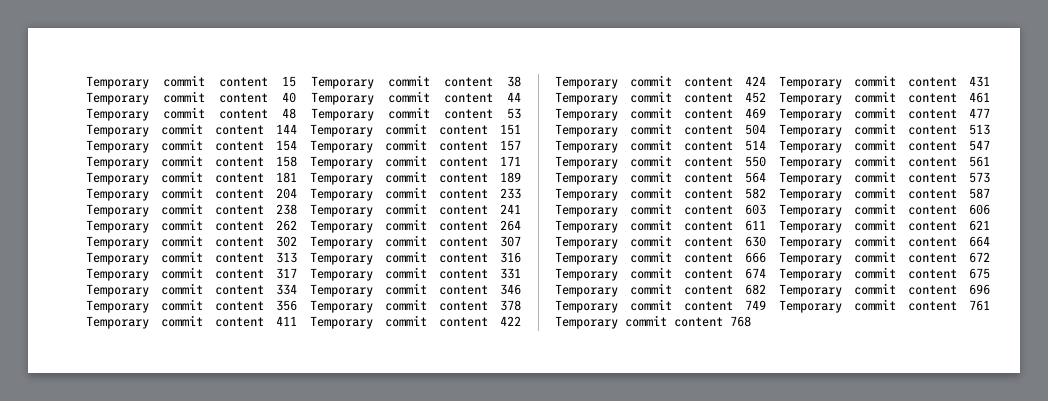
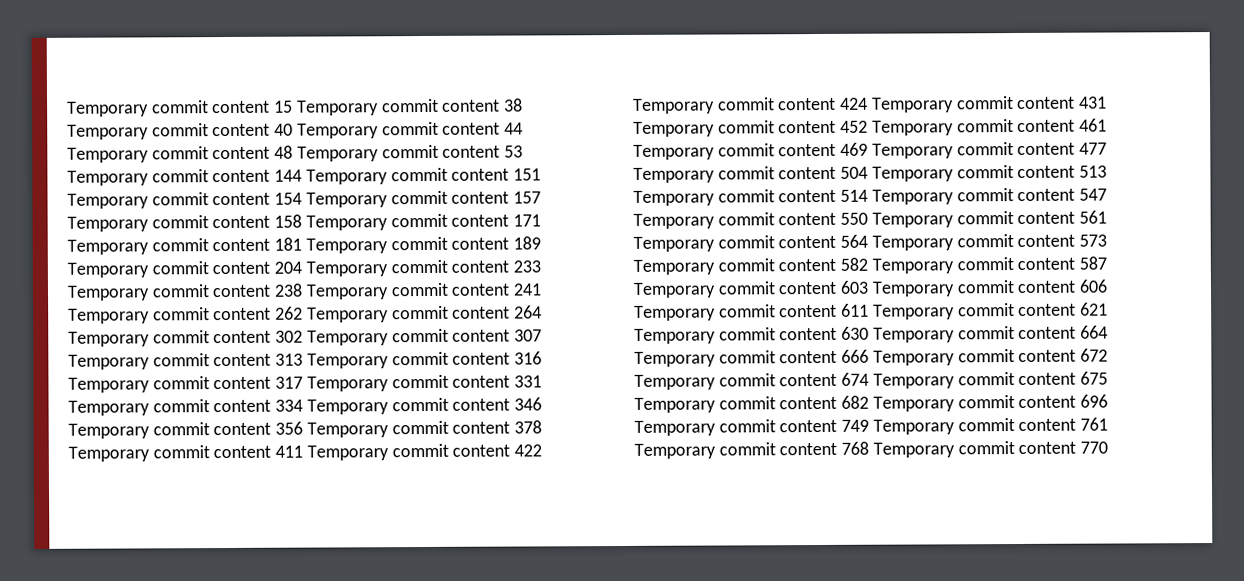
(751, 321) none -> [872,441,1109,458] Temporary commit content 770

